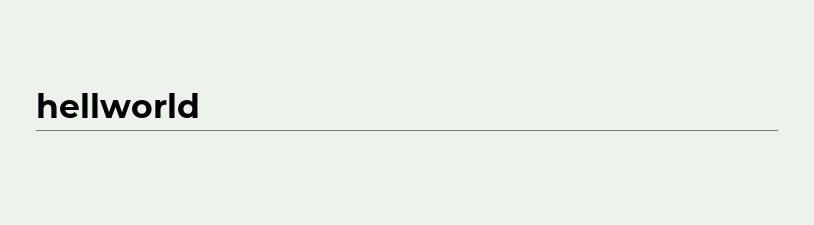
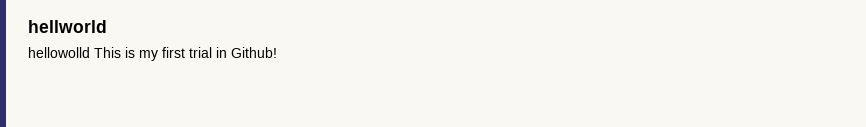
(200, 105) none -> [28,47,277,61] // hellowolld This is my first trial in Github!

